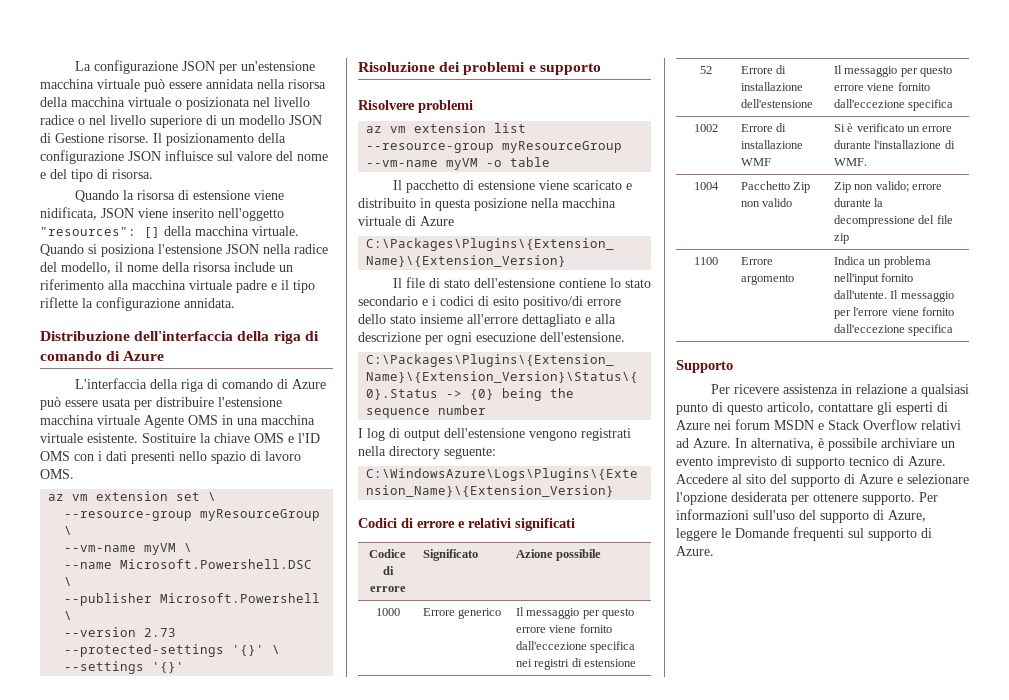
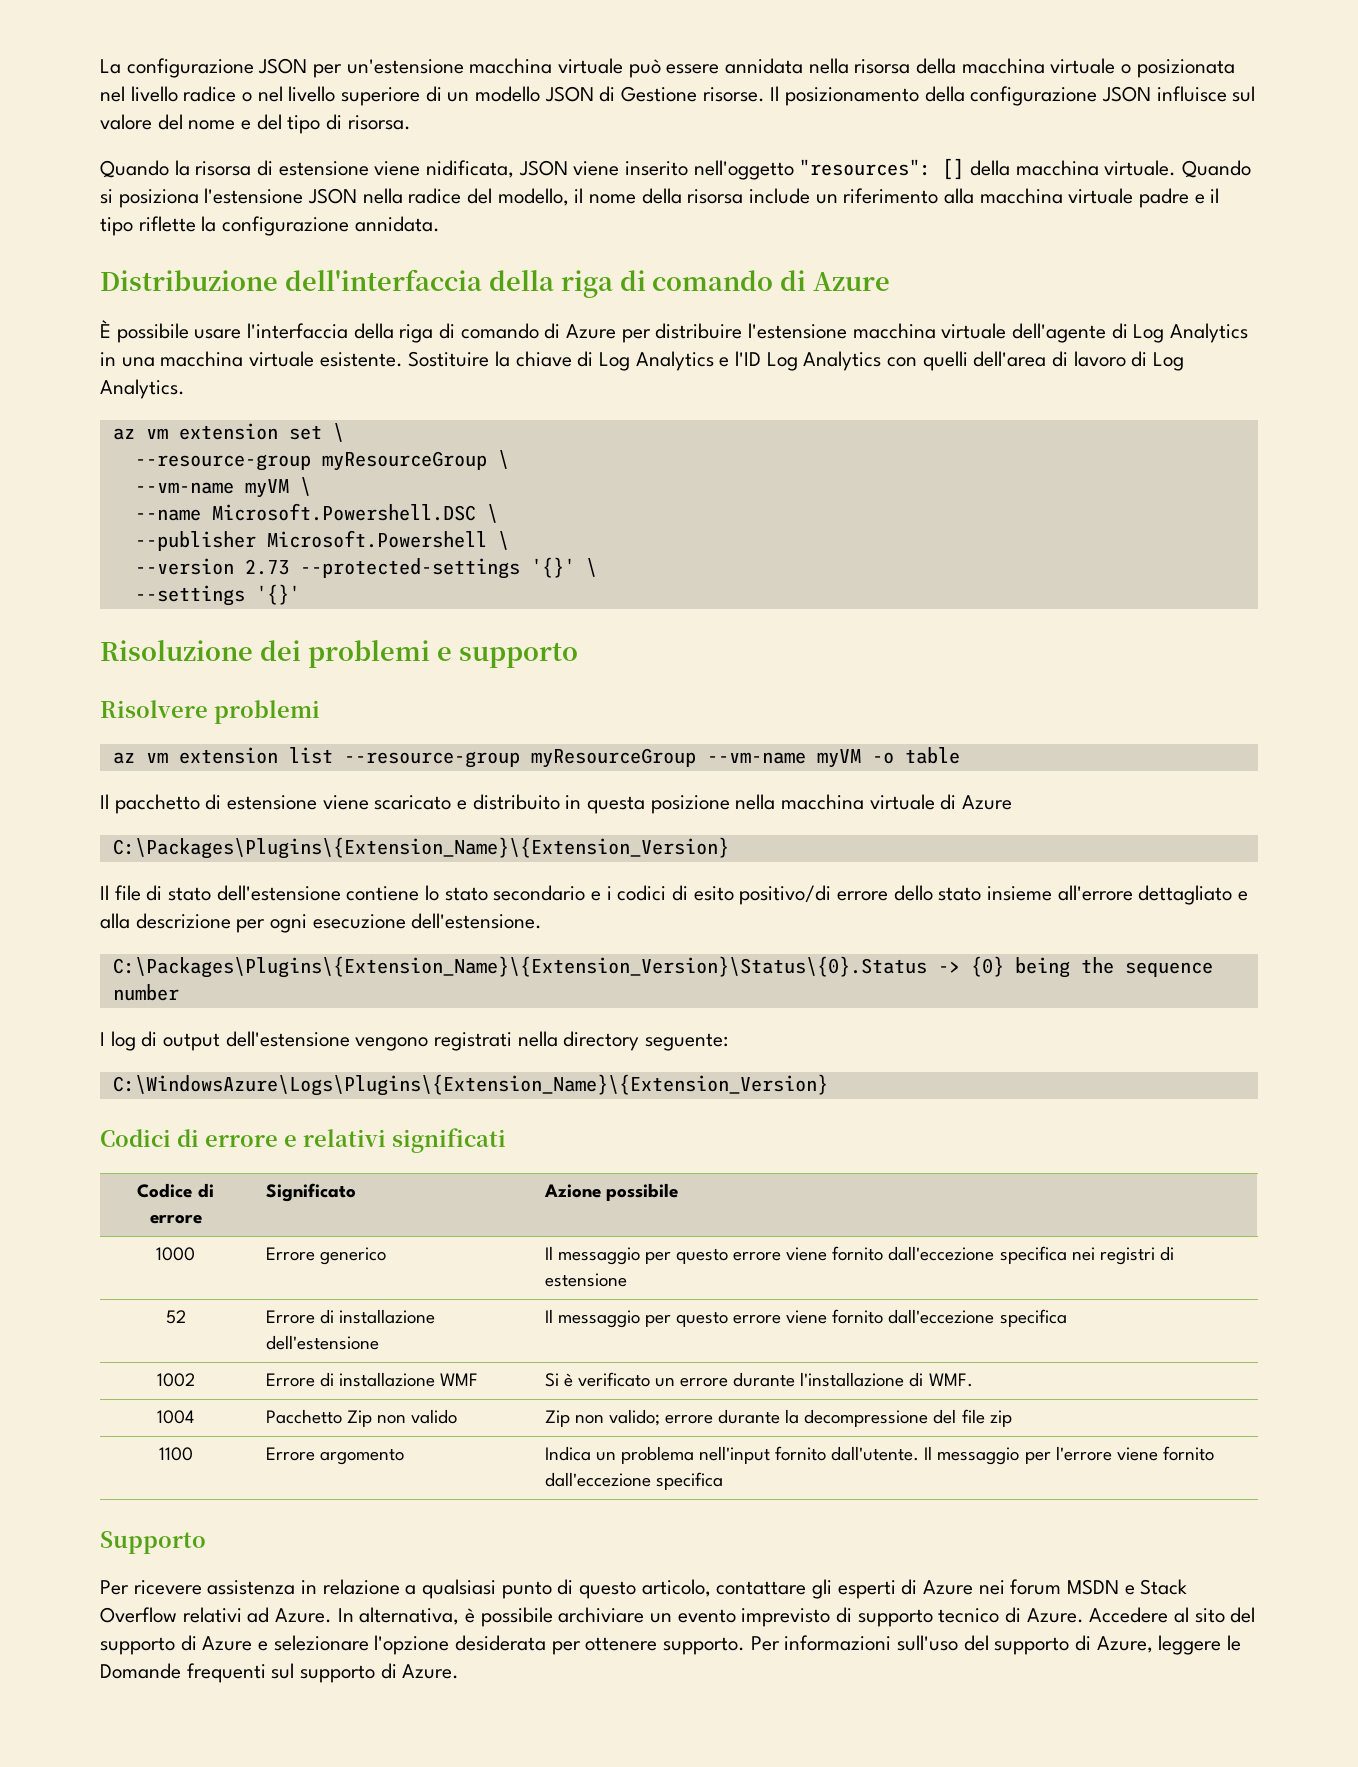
[74,378,326,392] [40,397,131,410] L'interfaccia della riga di comando di Azure può essere usata -> [100,320,617,343] È possibile usare l'interfaccia della riga di comando di Azure
[144,415,218,428] Agente OMS -> [1012,323,1249,343] dell'agente di Log Analytics
[254,433,320,443] [40,451,301,464] [40,469,74,479] OMS e l'ID OMS con i dati presenti nello spazio di lavoro OMS. -> [577,351,1185,371] [100,379,185,399] di Log Analytics e l'ID Log Analytics con quelli dell'area di lavoro di Log Analytics.

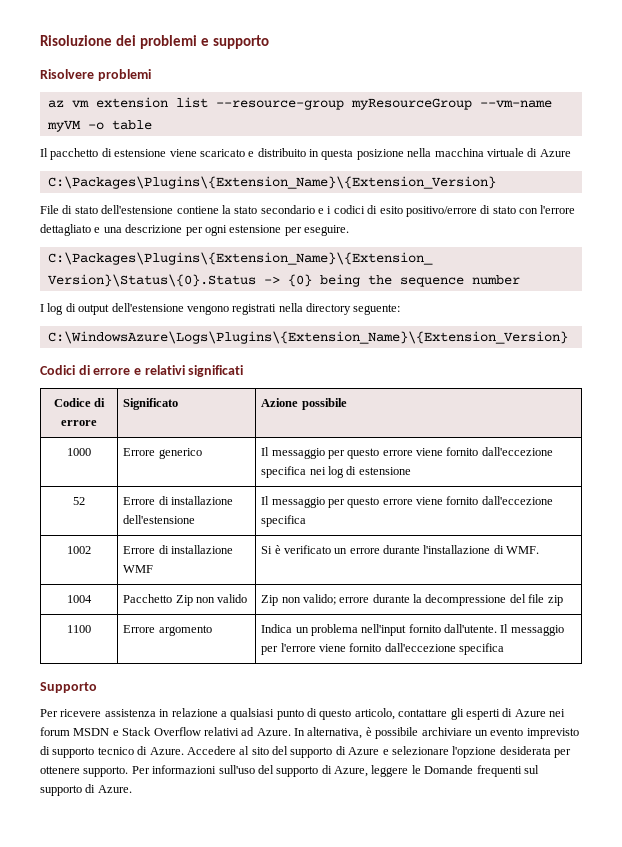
[100,58,1235,78] [100,86,1256,106] [100,114,411,134] [100,158,1252,180] [100,188,1220,208] [100,216,440,236] [100,269,891,298] [100,320,1249,343] [100,351,1185,371] [100,379,185,399] [112,423,344,442] [134,450,509,471] [134,477,311,498] [134,503,498,523] [134,530,509,551] [134,557,597,579] [134,584,300,606] La configurazione JSON per un'estensione macchina virtuale può essere annidata nella risorsa della macchina virtuale o posizionata nel livello radice o nel livello superiore di un modello JSON di Gestione risorse. Il posizionamento della configurazione JSON influisce sul valore del nome e del tipo di risorsa. // Quando la risorsa di estensione viene nidificata, JSON viene inserito nell'oggetto "resources": [] della macchina virtuale. Quando si posiziona l'estensione JSON nella radice del modello, il nome della risorsa include un riferimento alla macchina virtuale padre e il tipo riflette la configurazione annidata. // Distribuzione dell'interfaccia della riga di comando di Azure // È possibile usare l'interfaccia della riga di comando di Azure per distribuire l'estensione macchina virtuale dell'agente di Log Analytics in una macchina virtuale esistente. Sostituire la chiave di Log Analytics e l'ID Log Analytics con quelli dell'area di lavoro di Log Analytics. // az vm extension set \ // --resource-group myResourceGroup \ // --vm-name myVM \ // --name Microsoft.Powershell.DSC \ // --publisher Microsoft.Powershell \ // --version 2.73 --protected-settings '{}' \ // --settings '{}' // -> (40, 40) none
[100,885,141,901] Il file -> [40,205,59,214] File
[425,885,440,901] lo -> [221,205,231,214] la
[739,885,1133,905] positivo/di errore dello stato insieme all'errore -> [405,205,576,217] positivo/errore di stato con l'errore
[100,913,130,929] alla -> [103,227,122,233] una
[312,913,543,929] esecuzione dell'estensione. -> [229,225,349,236] estensione per eseguire.
[1099,1247,1155,1265] registri -> [327,466,344,478] log

